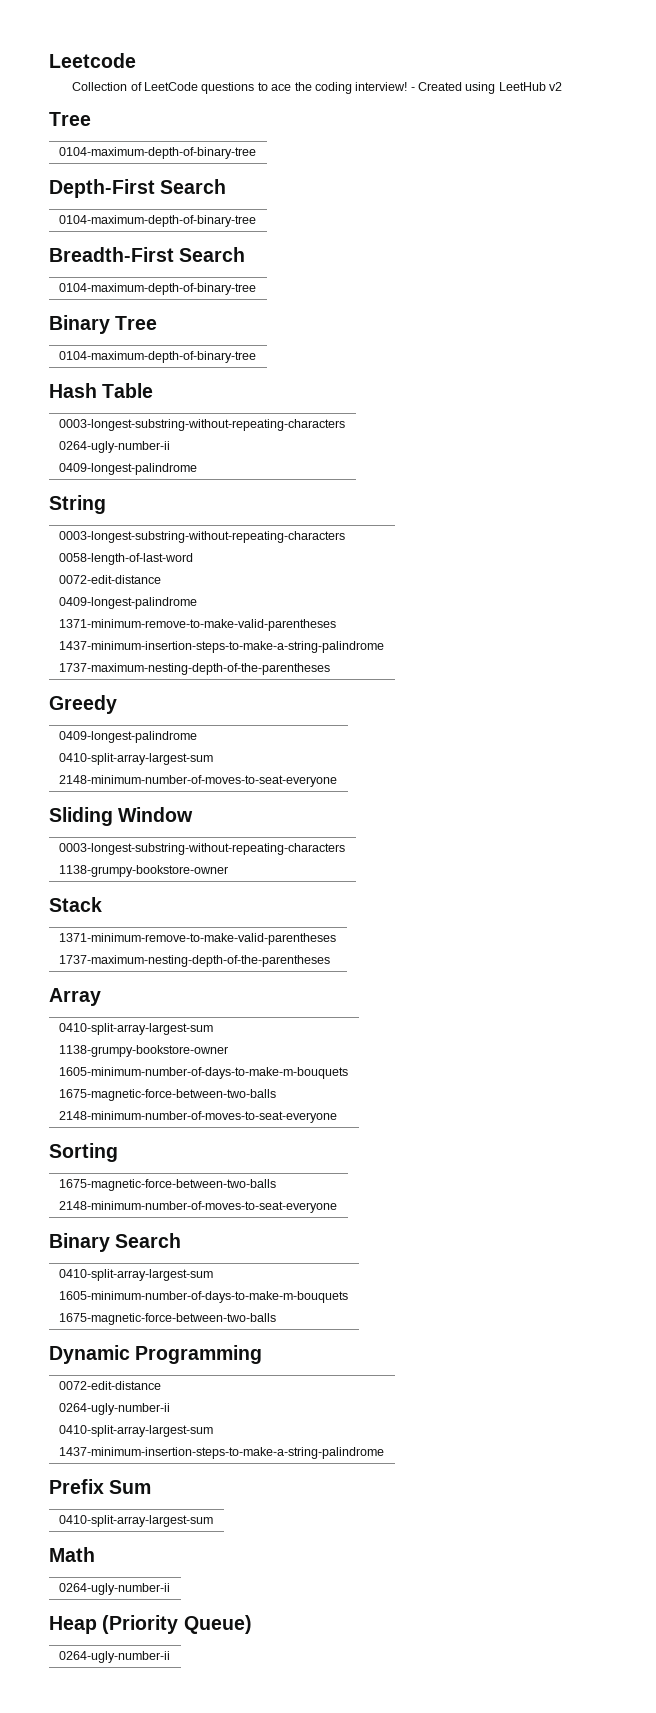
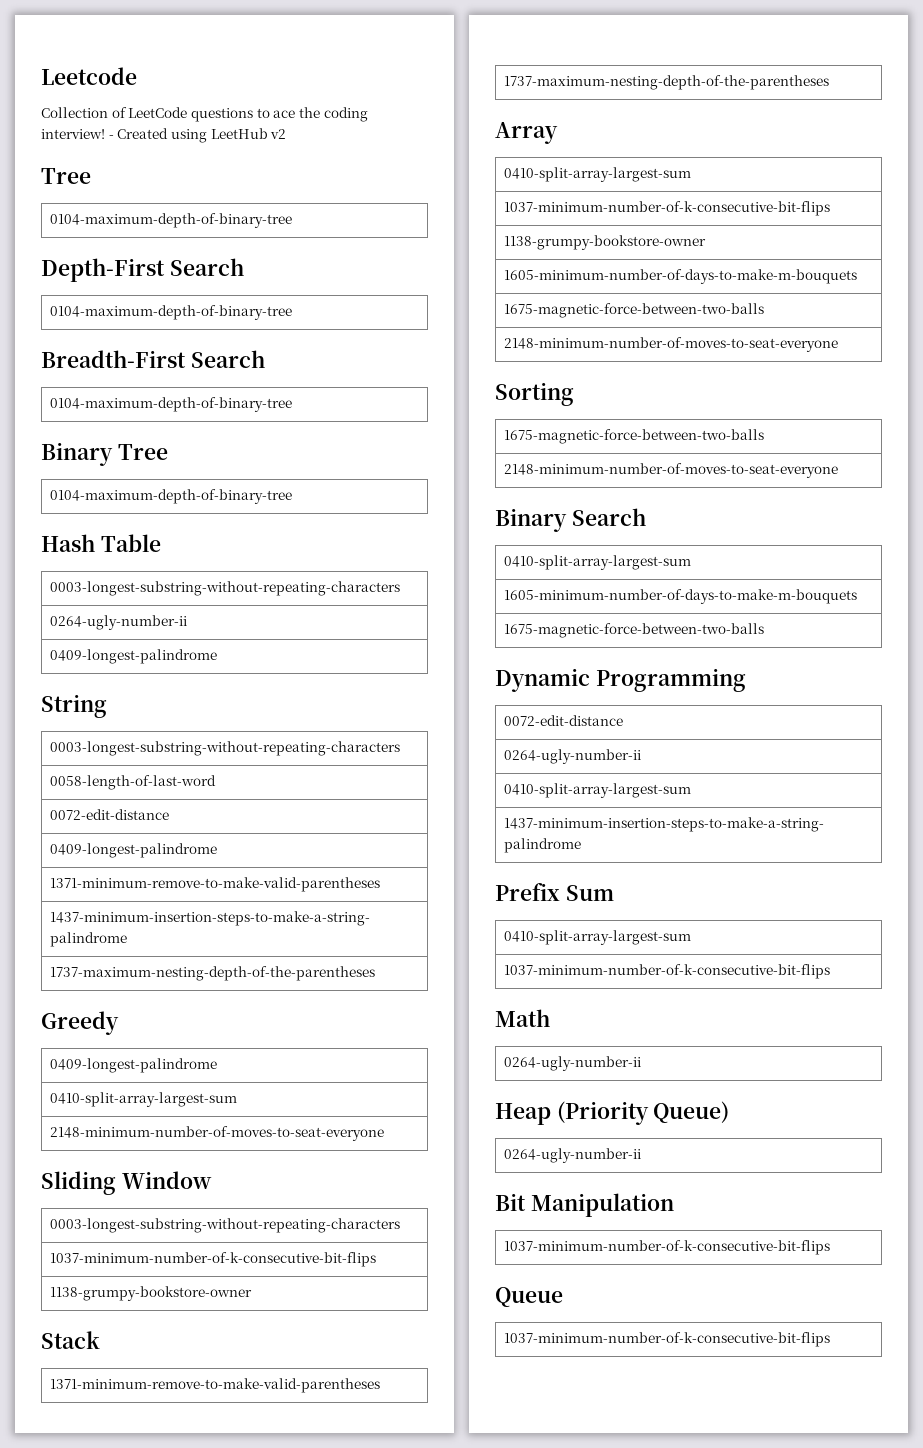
(345, 849) none -> [50,1252,377,1267] // 1037-minimum-number-of-k-consecutive-bit-flips
(213, 1029) none -> [504,201,831,216] // 1037-minimum-number-of-k-consecutive-bit-flips
(213, 1521) none -> [504,964,831,979] // 1037-minimum-number-of-k-consecutive-bit-flips
(170, 1657) none -> [495,1193,674,1217] [504,1240,831,1255] [495,1287,563,1307] [504,1332,831,1347] // Bit Manipulation // 1037-minimum-number-of-k-consecutive-bit-flips // Queue // 1037-minimum-number-of-k-consecutive-bit-flips

